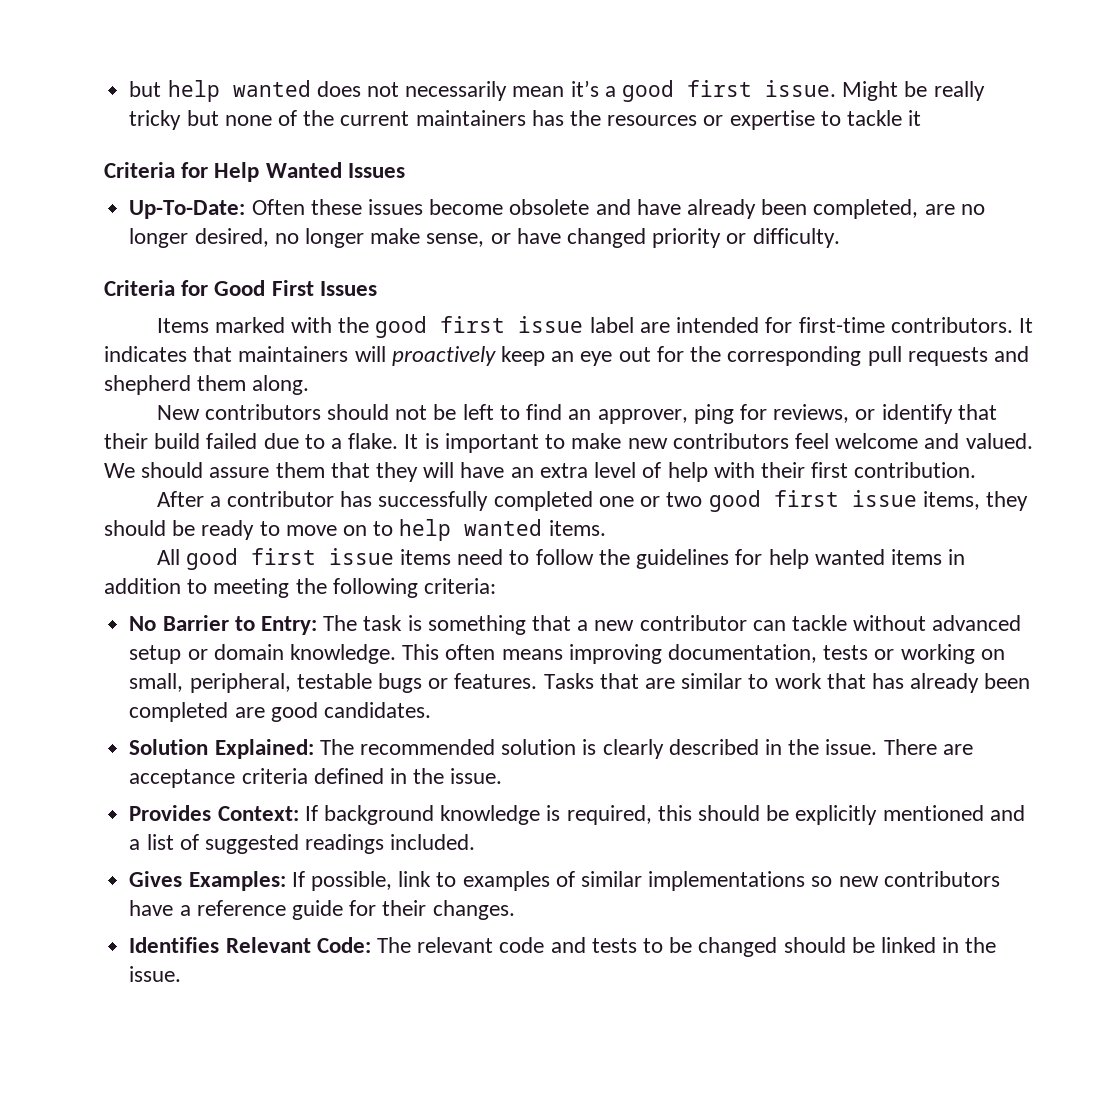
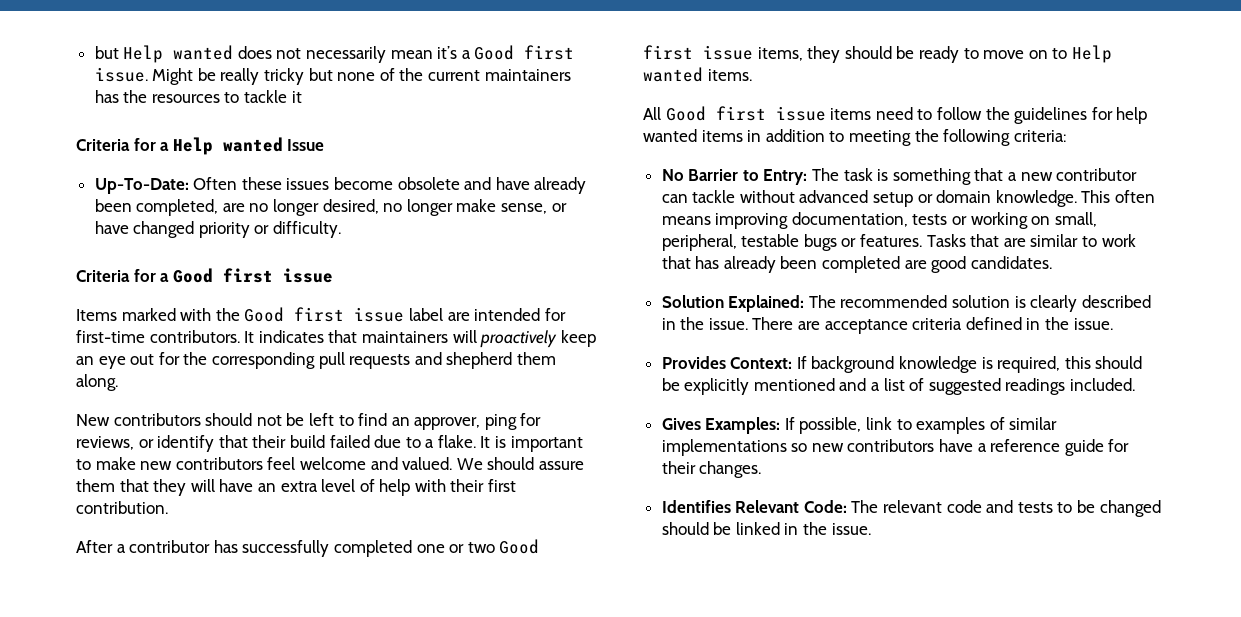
[129,80,220,102] but help -> [94,45,164,63] but Help
[621,80,674,102] good -> [474,45,515,60] Good
[703,110,815,130] or expertise -> (220, 98) none
[214,162,405,182] Help Wanted Issues -> [160,137,325,155] a Help wanted Issue
[214,280,377,296] Good First Issues -> [160,268,333,283] a Good first issue
[375,316,428,338] good -> [244,307,285,322] Good
[708,490,761,512] good -> [499,539,540,554] Good
[399,519,452,541] help -> [1071,45,1112,63] Help
[185,548,238,570] good -> [665,106,706,121] Good

